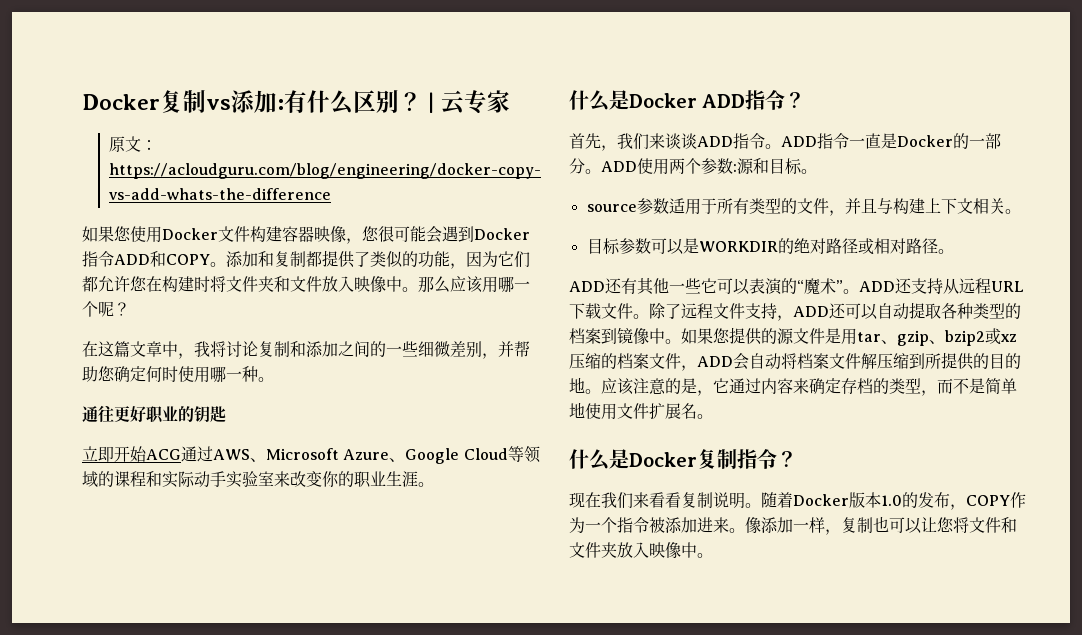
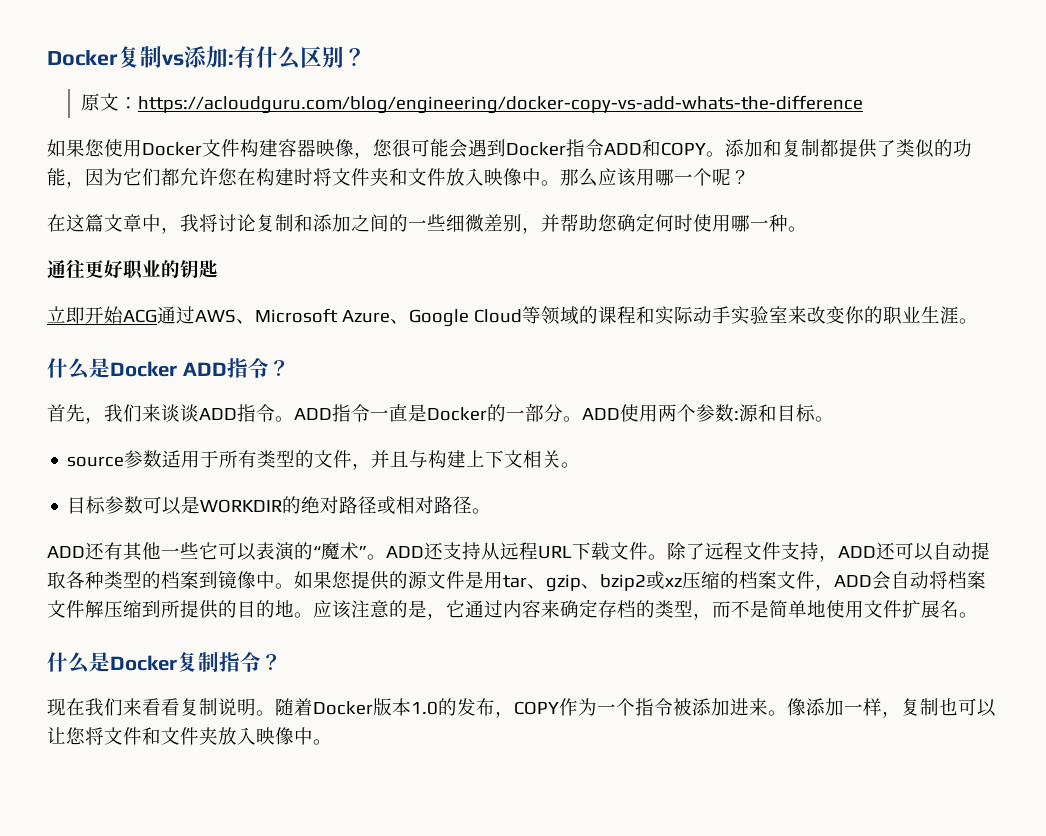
[428,90,511,115] | 云专家 -> (366, 57) none

